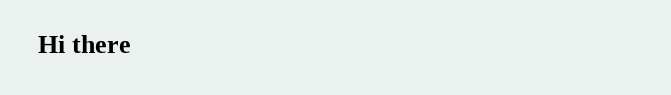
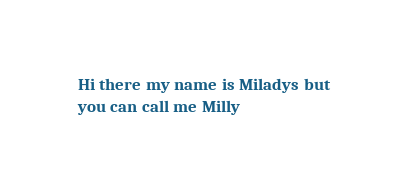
(132, 44) none -> [145,78,331,93] [77,100,240,115] my name is Miladys but you can call me Milly

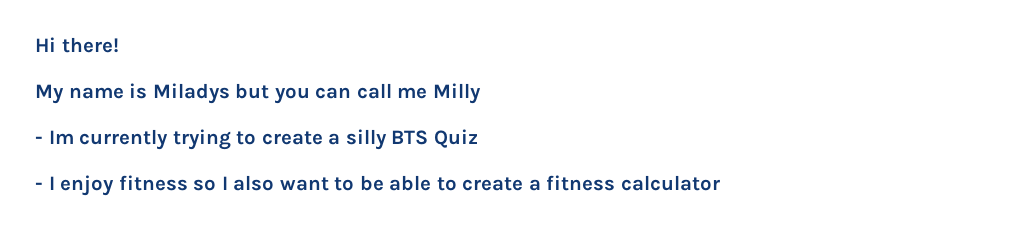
[99,78,170,93] there my -> [61,37,119,53] [35,84,64,104] there! // My
(240, 107) none -> [35,129,478,150] [35,175,721,196] // - Im currently trying to create a silly BTS Quiz // - I enjoy fitness so I also want to be able to create a fitness calculator

